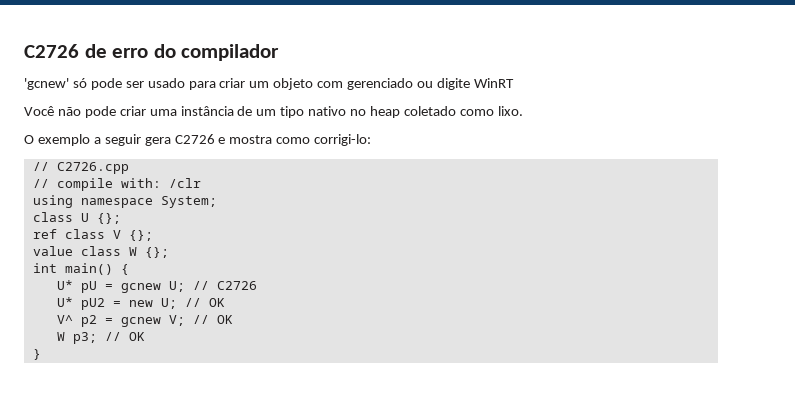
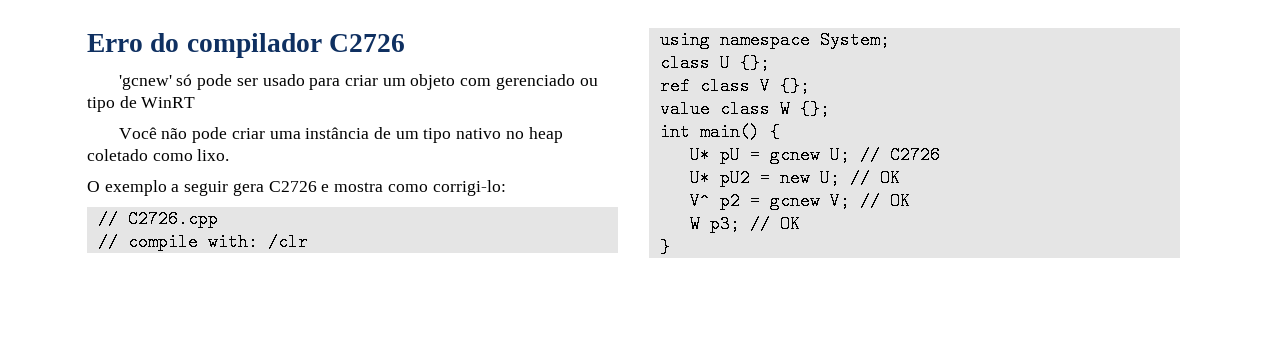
[24,44,149,58] C2726 de erro -> [87,34,143,52] Erro
(280, 52) none -> [329,34,406,52] C2726
[436,78,470,90] digite -> [87,96,137,112] tipo de

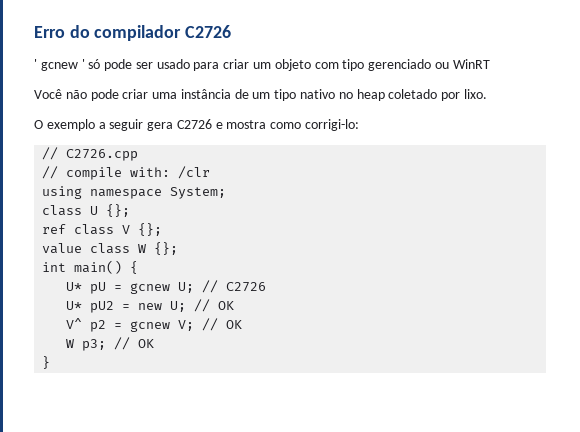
[118,75,172,90] 'gcnew' -> [34,59,85,71] ' gcnew '
(492, 82) none -> [342,59,365,71] tipo
[87,96,137,112] tipo de -> (449, 65) none
[152,153,193,161] como -> [441,92,461,101] por

